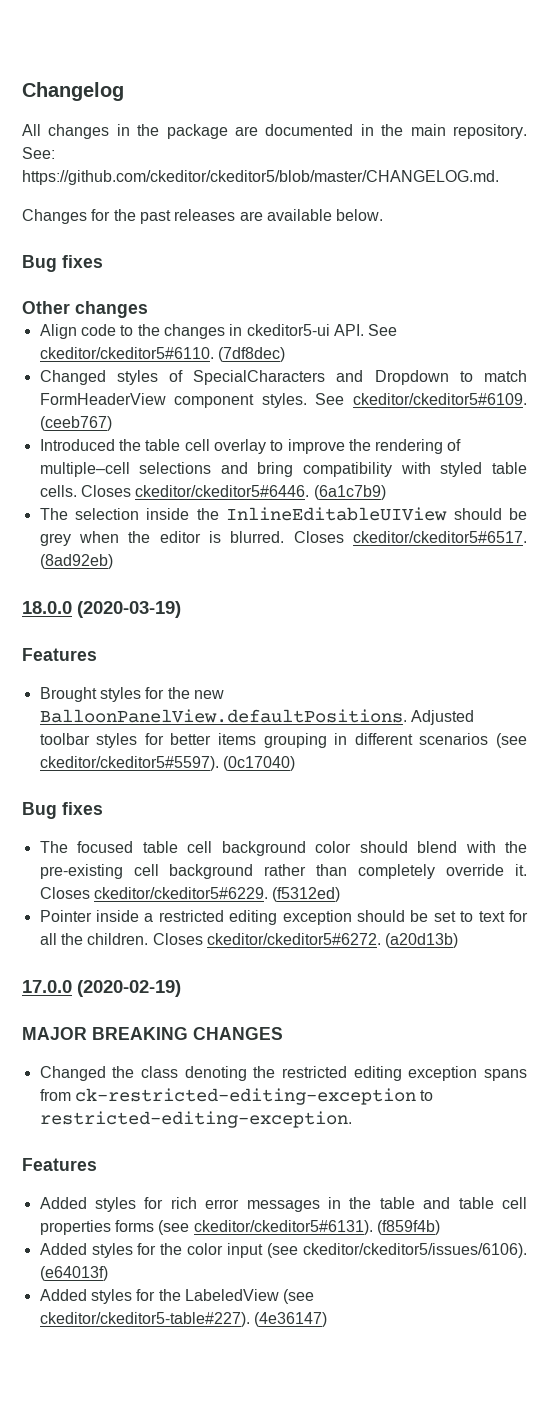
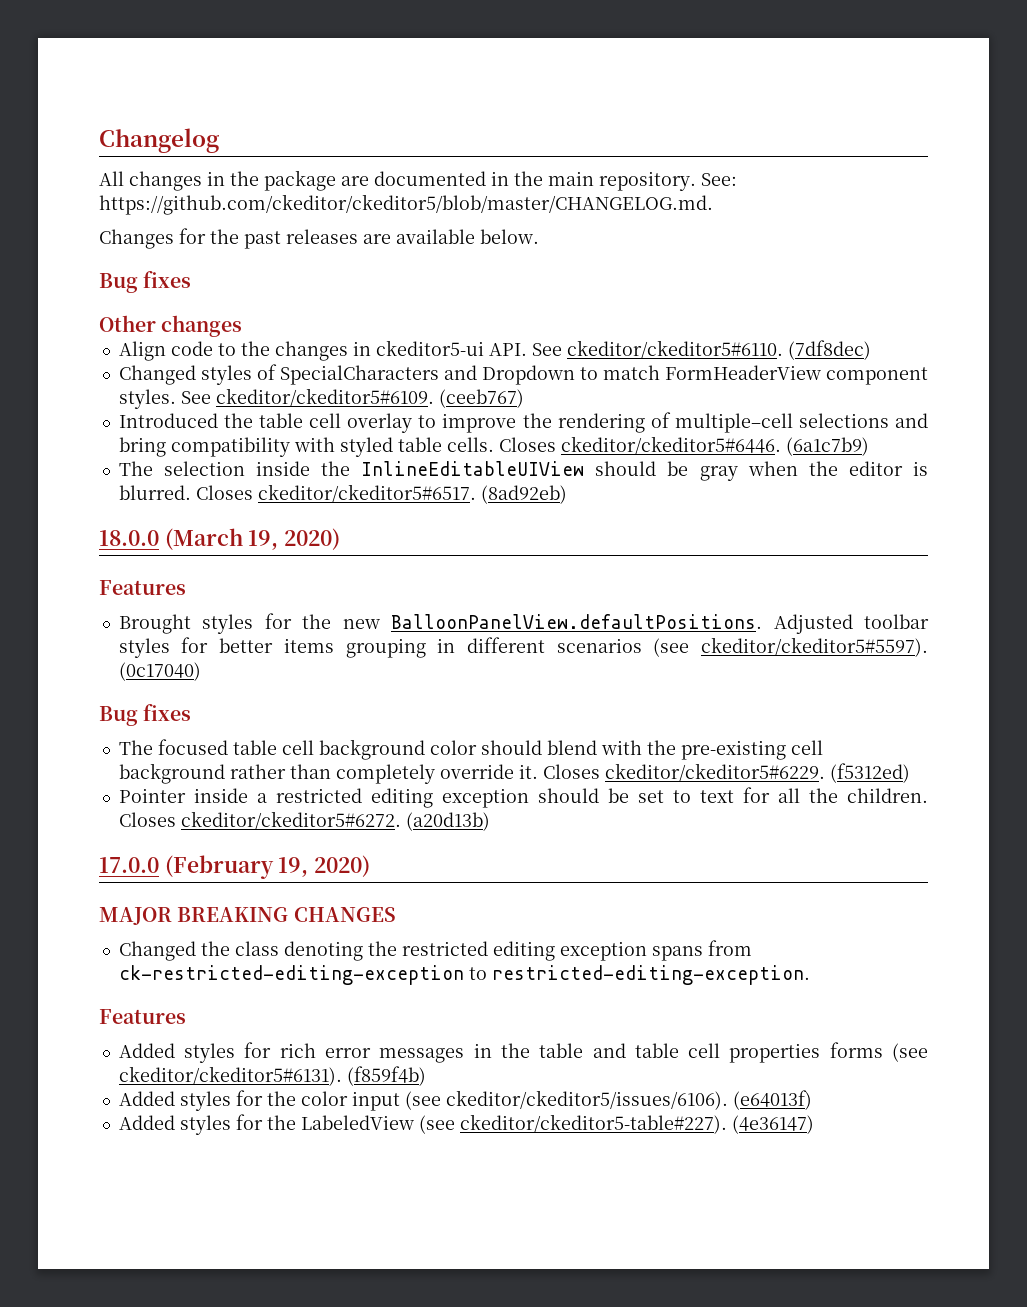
[39,533,71,546] grey -> [699,466,738,481] gray
[77,601,181,618] (2020-03-19) -> [164,528,341,550] (March 19, 2020)
[77,980,181,997] (2020-02-19) -> [164,855,371,879] (February 19, 2020)

